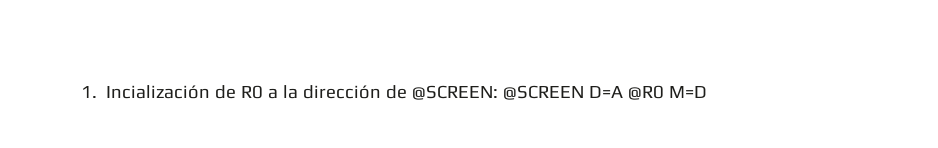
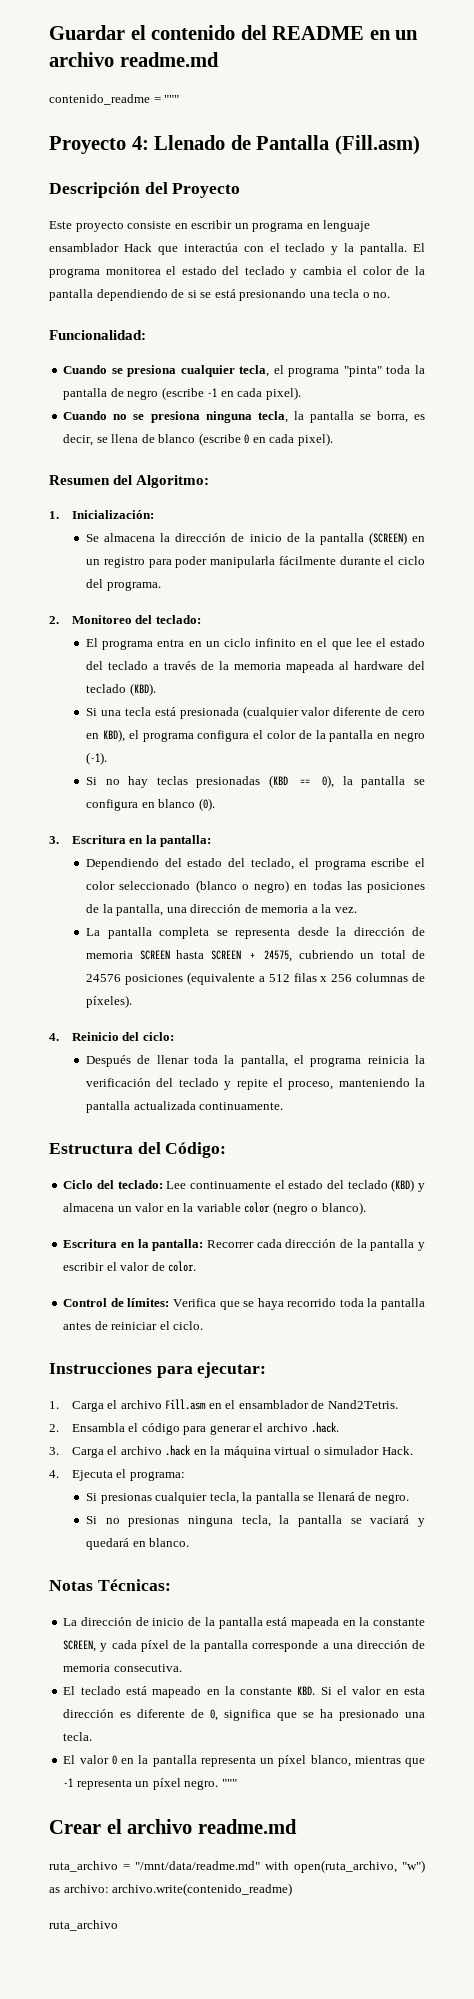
[81,85,708,100] 1. Incialización de R0 a la dirección de @SCREEN: @SCREEN D=A @R0 M=D -> [49,25,419,40] [49,52,219,67] [49,94,180,105] [49,135,420,155] [49,182,241,198] [49,220,371,232] [49,243,425,255] [49,266,425,278] [49,289,391,301] [49,330,146,340] [63,365,425,377] [63,387,301,400] [63,411,425,423] [63,433,333,446] [49,475,210,488] [49,510,154,519] [86,532,425,545] [86,556,426,568] [86,579,161,591] [49,615,201,624] [86,638,426,650] [86,661,425,673] [86,683,156,696] [86,706,425,719] [86,729,425,742] [86,752,108,765] [86,775,425,788] [86,798,215,811] [49,835,212,847] [86,858,426,870] [86,880,426,893] [86,904,357,916] [86,927,426,939] [86,950,425,962] [86,972,425,985] [86,995,133,1008] [49,1032,174,1041] [86,1055,426,1067] [86,1078,426,1090] [86,1101,284,1113] [49,1142,227,1158] [63,1179,425,1192] [63,1202,366,1215] [63,1239,425,1251] [63,1261,197,1272] [63,1298,425,1310] [63,1321,204,1330] [49,1362,267,1378] [49,1399,398,1412] [49,1422,340,1435] [49,1445,413,1458] [49,1469,185,1481] [86,1492,409,1504] [86,1515,426,1527] [86,1538,190,1550] [49,1579,171,1591] [63,1617,425,1629] [63,1640,425,1652] [63,1664,182,1672] [63,1686,426,1698] [63,1709,425,1721] [63,1732,93,1741] [63,1755,425,1767] [63,1778,237,1790] [49,1819,297,1834] [49,1860,425,1873] [49,1883,293,1896] [49,1920,118,1931] Guardar el contenido del README en un archivo readme.md // contenido_readme = """ // Proyecto 4: Llenado de Pantalla (Fill.asm) // Descripción del Proyecto // Este proyecto consiste en escribir un programa en lenguaje ensamblador Hack que interactúa con el teclado y la pantalla. El programa monitorea el estado del teclado y cambia el color de la pantalla dependiendo de si se está presionando una tecla o no. // Funcionalidad: // Cuando se presiona cualquier tecla, el programa "pinta" toda la pantalla de negro (escribe -1 en cada pixel). // Cuando no se presiona ninguna tecla, la pantalla se borra, es decir, se llena de blanco (escribe 0 en cada pixel). // Resumen del Algoritmo: // 1. Inicialización: // Se almacena la dirección de inicio de la pantalla (SCREEN) en un registro para poder manipularla fácilmente durante el ciclo del programa. // 2. Monitoreo del teclado: // El programa entra en un ciclo infinito en el que lee el estado del teclado a través de la memoria mapeada al hardware del teclado (KBD). // Si una tecla está presionada (cualquier valor diferente de cero en KBD), el programa configura el color de la pantalla en negro (-1). // Si no hay teclas presionadas (KBD == 0), la pantalla se configura en blanco (0). // 3. Escritura en la pantalla: // Dependiendo del estado del teclado, el programa escribe el color seleccionado (blanco o negro) en todas las posiciones de la pantalla, una dirección de memoria a la vez. // La pantalla completa se representa desde la dirección de memoria SCREEN hasta SCREEN + 24575, cubriendo un total de 24576 posiciones (equivalente a 512 filas x 256 columnas de píxeles). // 4. Reinicio del ciclo: // Después de llenar toda la pantalla, el programa reinicia la verificación del teclado y repite el proceso, manteniendo la pantalla actualizada continuamente. // Estructura del Código: // Ciclo del teclado: Lee continuamente el estado del teclado (KBD) y almacena un valor en la variable color (negro o blanco). // Escritura en la pantalla: Recorrer cada dirección de la pantalla y escribir el valor de color. // Control de límites: Verifica que se haya recorrido toda la pantalla antes de reiniciar el ciclo. // Instrucciones para ejecutar: // 1. Carga el archivo Fill.asm en el ensamblador de Nand2Tetris. // 2. Ensambla el código para generar el archivo .hack. // 3. Carga el archivo .hack en la máquina virtual o simulador Hack. // 4. Ejecuta el programa: // Si presionas cualquier tecla, la pantalla se llenará de negro. // Si no presionas ninguna tecla, la pantalla se vaciará y quedará en blanco. // Notas Técnicas: // La dirección de inicio de la pantalla está mapeada en la constante SCREEN, y cada píxel de la pantalla corresponde a una dirección de memoria consecutiva. // El teclado está mapeado en la constante KBD. Si el valor en esta dirección es diferente de 0, significa que se ha presionado una tecla. // El valor 0 en la pantalla representa un píxel blanco, mientras que -1 representa un píxel negro. """ // Crear el archivo readme.md // ruta_archivo = "/mnt/data/readme.md" with open(ruta_archivo, "w") as archivo: archivo.write(contenido_readme) // ruta_archivo

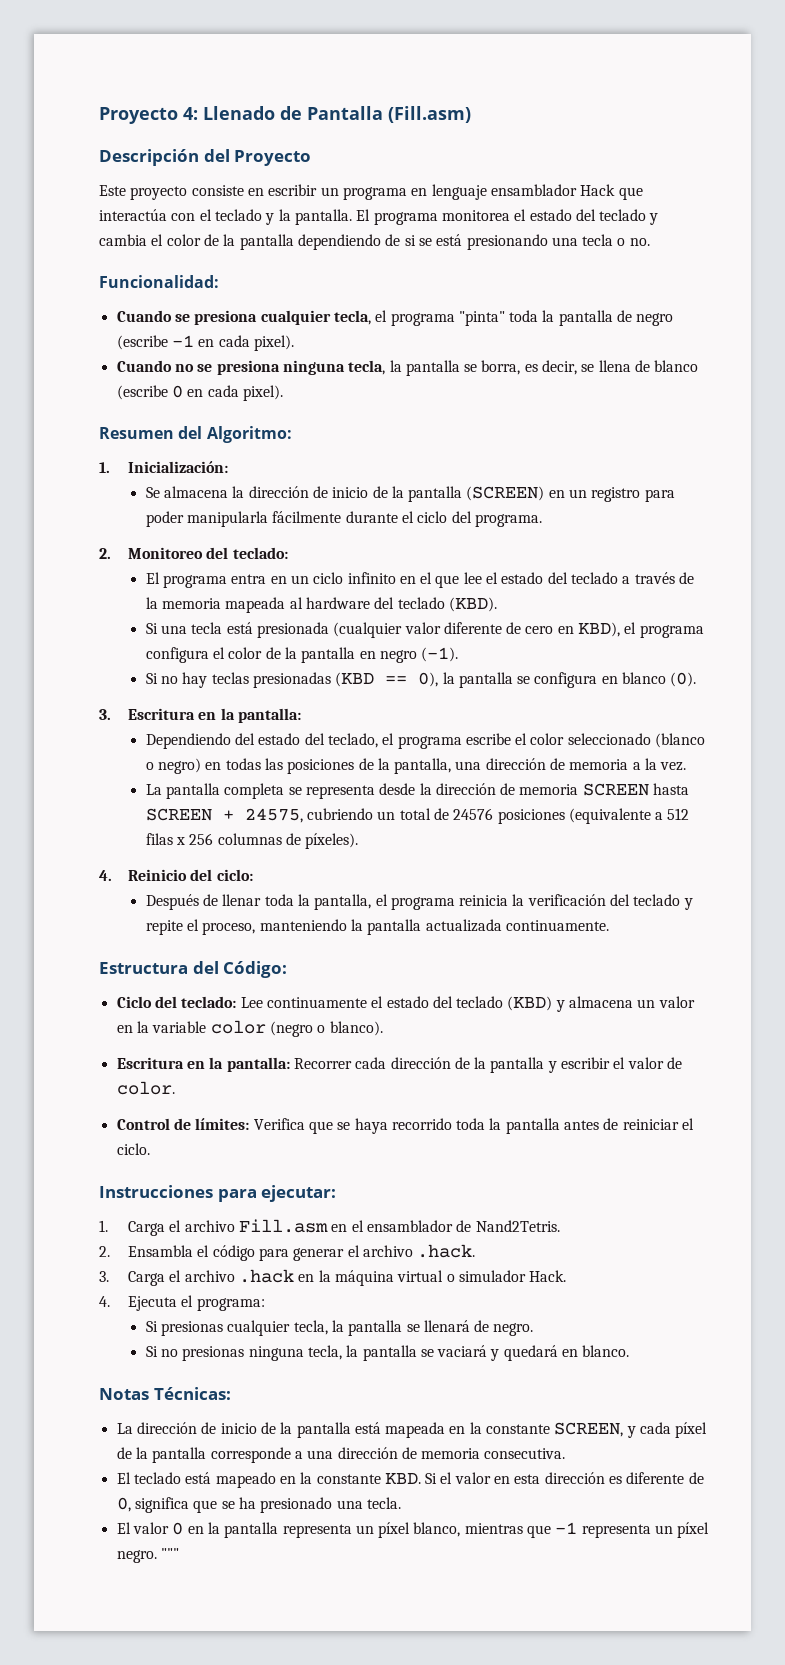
[49,25,419,40] [49,52,219,67] [49,94,180,105] Guardar el contenido del README en un archivo readme.md // contenido_readme = """ // -> (99, 115) none
[49,1819,297,1834] [49,1860,425,1873] [49,1883,293,1896] [49,1920,118,1931] // Crear el archivo readme.md // ruta_archivo = "/mnt/data/readme.md" with open(ruta_archivo, "w") as archivo: archivo.write(contenido_readme) // ruta_archivo -> (179, 1553) none

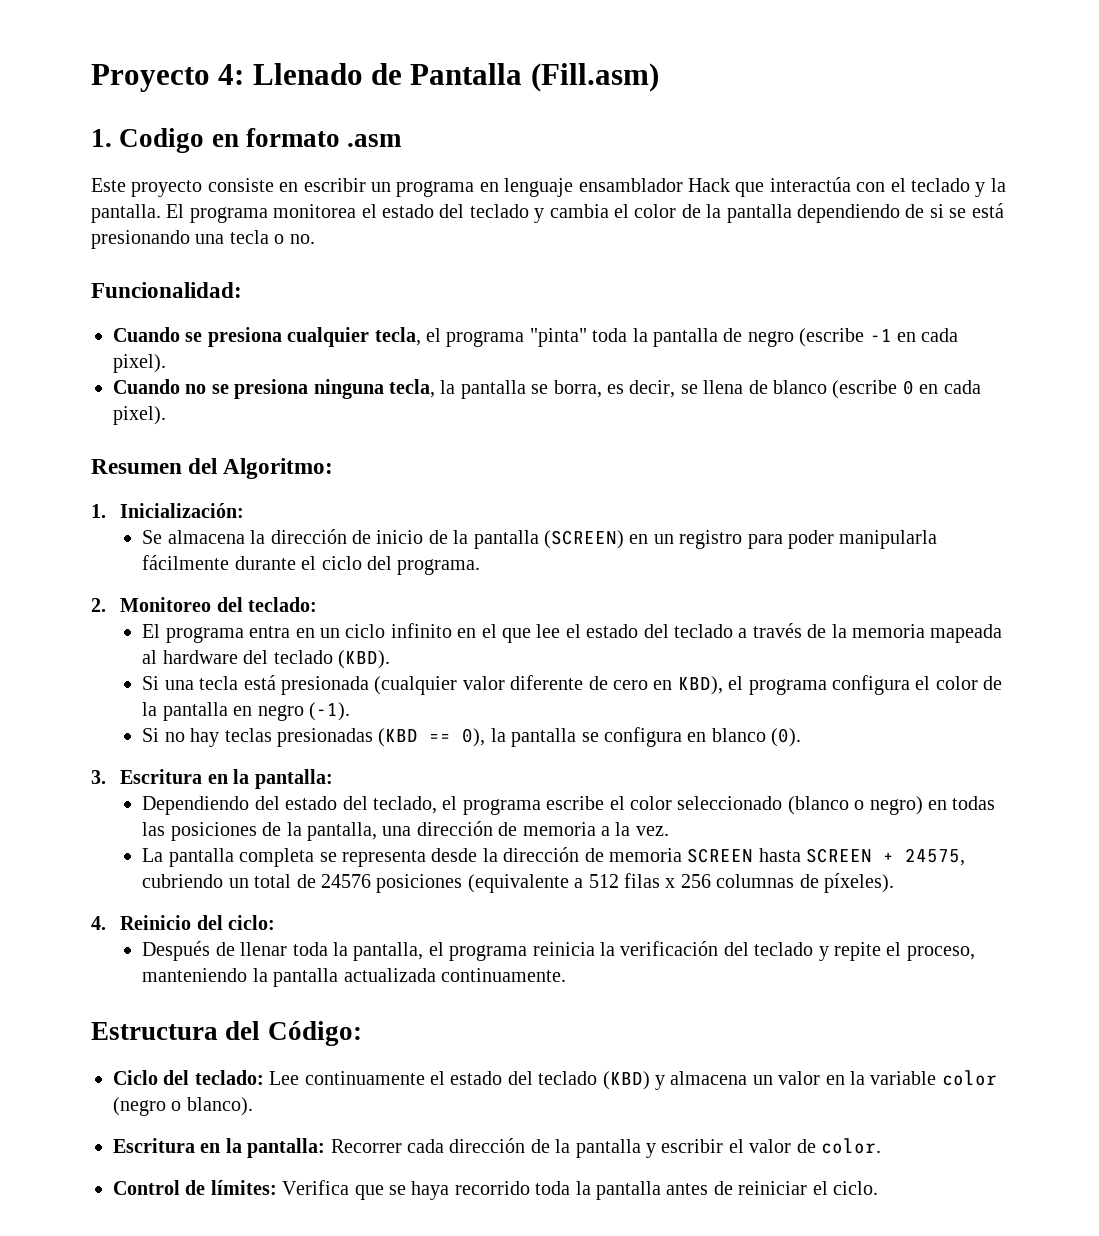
[99,149,312,166] Descripción del Proyecto -> [91,128,403,153] 1. Codigo en formato .asm
[99,1185,337,1202] [99,1219,560,1236] [99,1244,476,1261] [99,1269,567,1286] [99,1295,265,1311] [145,1320,534,1336] [145,1345,630,1361] [99,1387,231,1400] [116,1422,708,1438] [116,1447,566,1463] [116,1472,704,1488] [116,1497,401,1513] [116,1522,710,1538] [116,1548,179,1563] // Instrucciones para ejecutar: // 1. Carga el archivo Fill.asm en el ensamblador de Nand2Tetris. // 2. Ensambla el código para generar el archivo .hack. // 3. Carga el archivo .hack en la máquina virtual o simulador Hack. // 4. Ejecuta el programa: // Si presionas cualquier tecla, la pantalla se llenará de negro. // Si no presionas ninguna tecla, la pantalla se vaciará y quedará en blanco. // Notas Técnicas: // La dirección de inicio de la pantalla está mapeada en la constante SCREEN, y cada píxel de la pantalla corresponde a una dirección de memoria consecutiva. // El teclado está mapeado en la constante KBD. Si el valor en esta dirección es diferente de 0, significa que se ha presionado una tecla. // El valor 0 en la pantalla representa un píxel blanco, mientras que -1 representa un píxel negro. """ -> (878, 1188) none

